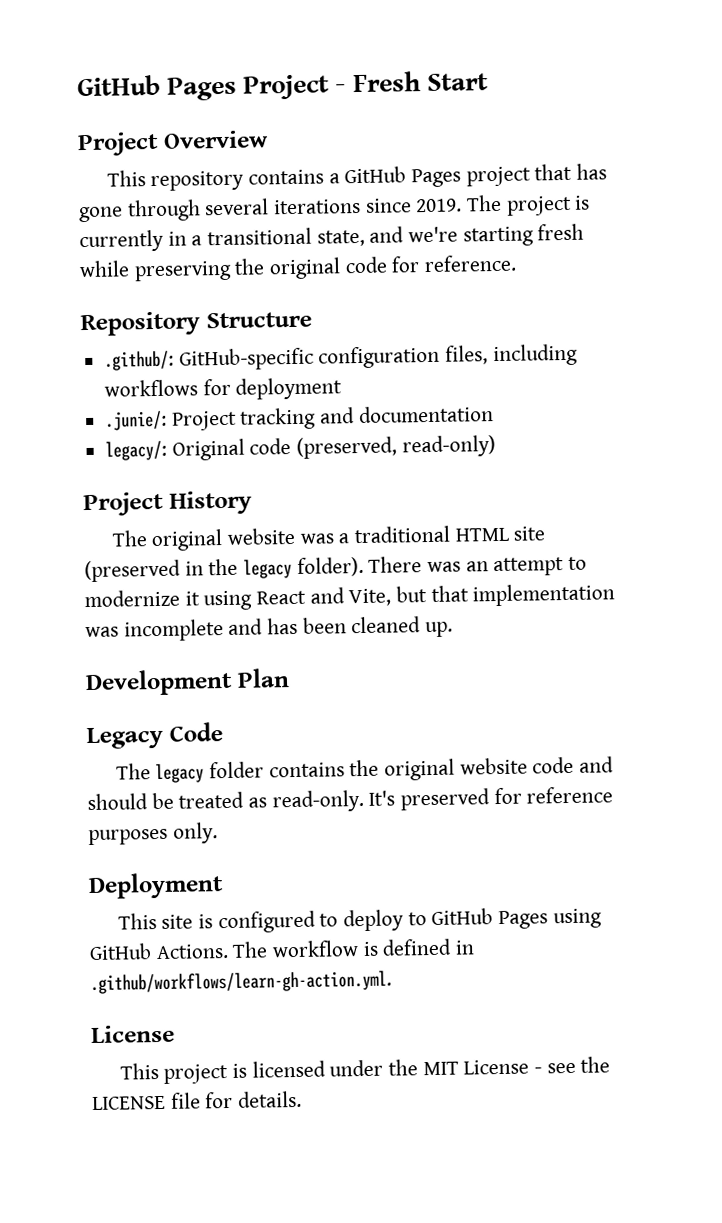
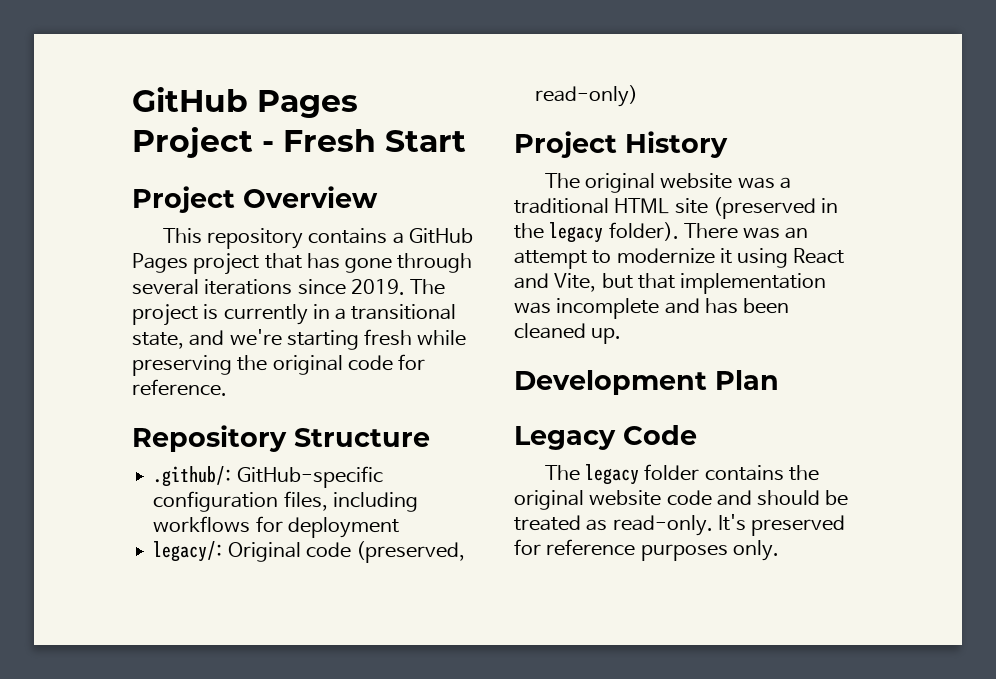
[105,405,494,431] // .junie/: Project tracking and documentation -> (399, 527) none
[88,872,224,900] [117,908,602,934] [89,938,476,961] [90,970,392,995] [91,1024,175,1044] [119,1056,611,1084] [92,1090,303,1110] // Deployment // This site is configured to deploy to GitHub Pages using GitHub Actions. The workflow is defined in .github/workflows/learn-gh-action.yml. // License // This project is licensed under the MIT License - see the LICENSE file for details. -> (779, 550) none

